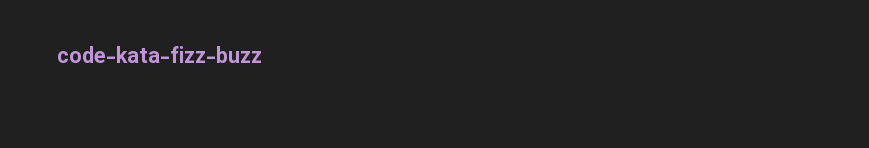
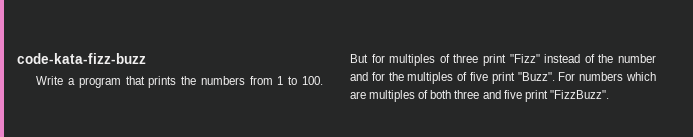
(262, 54) none -> [36,76,323,88] [350,54,656,66] [350,72,656,84] [350,90,609,102] // Write a program that prints the numbers from 1 to 100. But for multiples of three print "Fizz" instead of the number and for the multiples of five print "Buzz". For numbers which are multiples of both three and five print "FizzBuzz".

